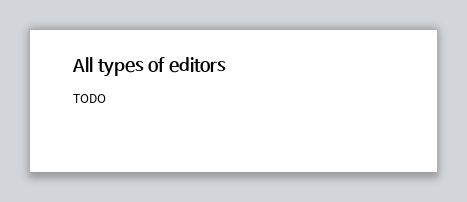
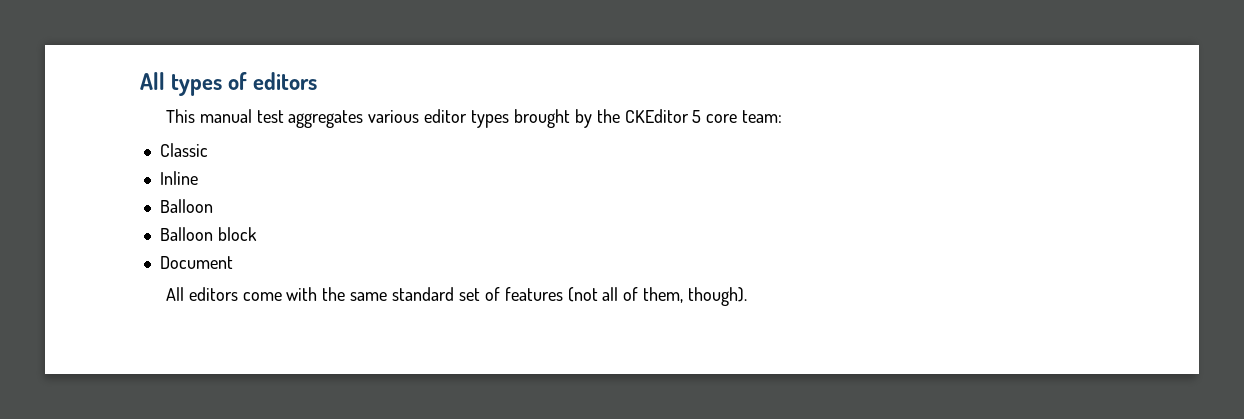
[73,94,106,103] TODO -> [165,109,783,128] [159,143,208,157] [159,171,198,185] [159,199,213,213] [159,227,257,241] [159,256,233,269] [165,287,747,306] This manual test aggregates various editor types brought by the CKEditor 5 core team: // Classic // Inline // Balloon // Balloon block // Document // All editors come with the same standard set of features (not all of them, though).

